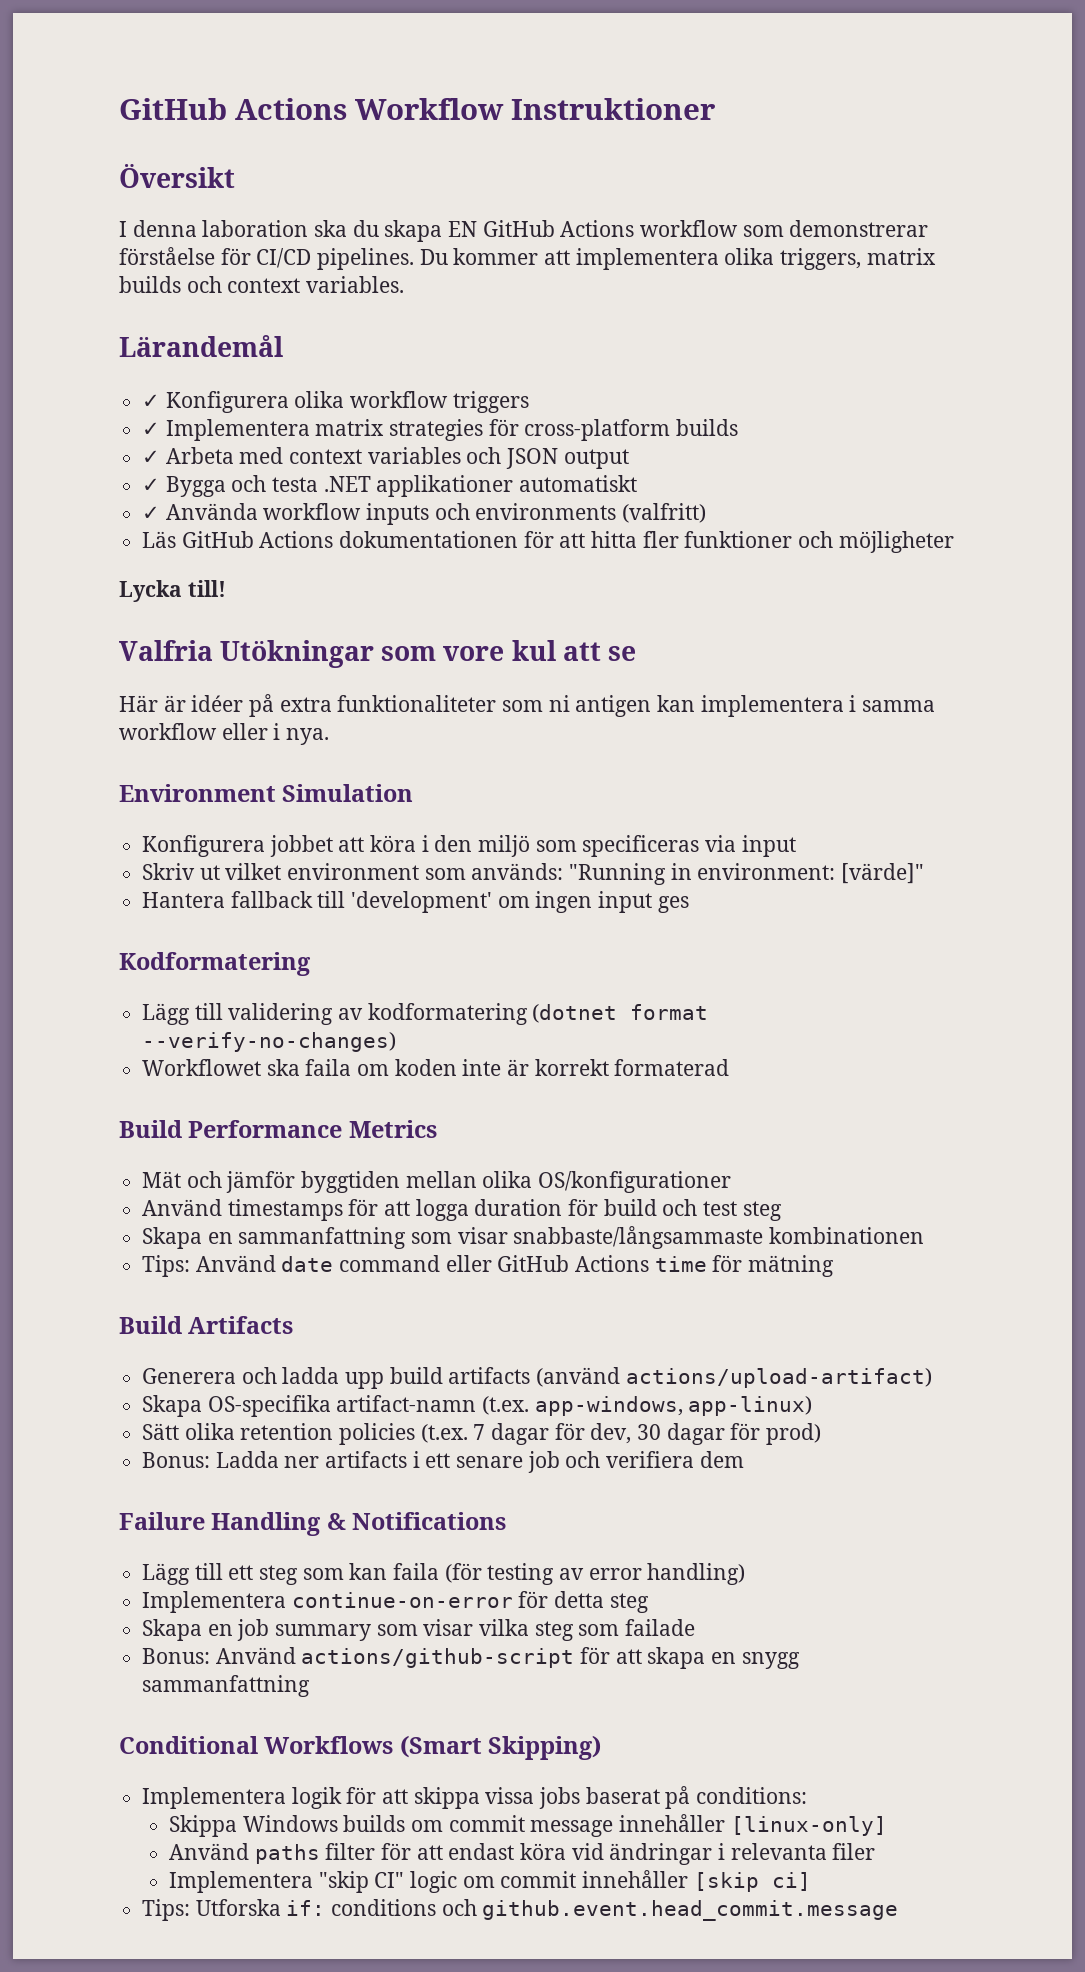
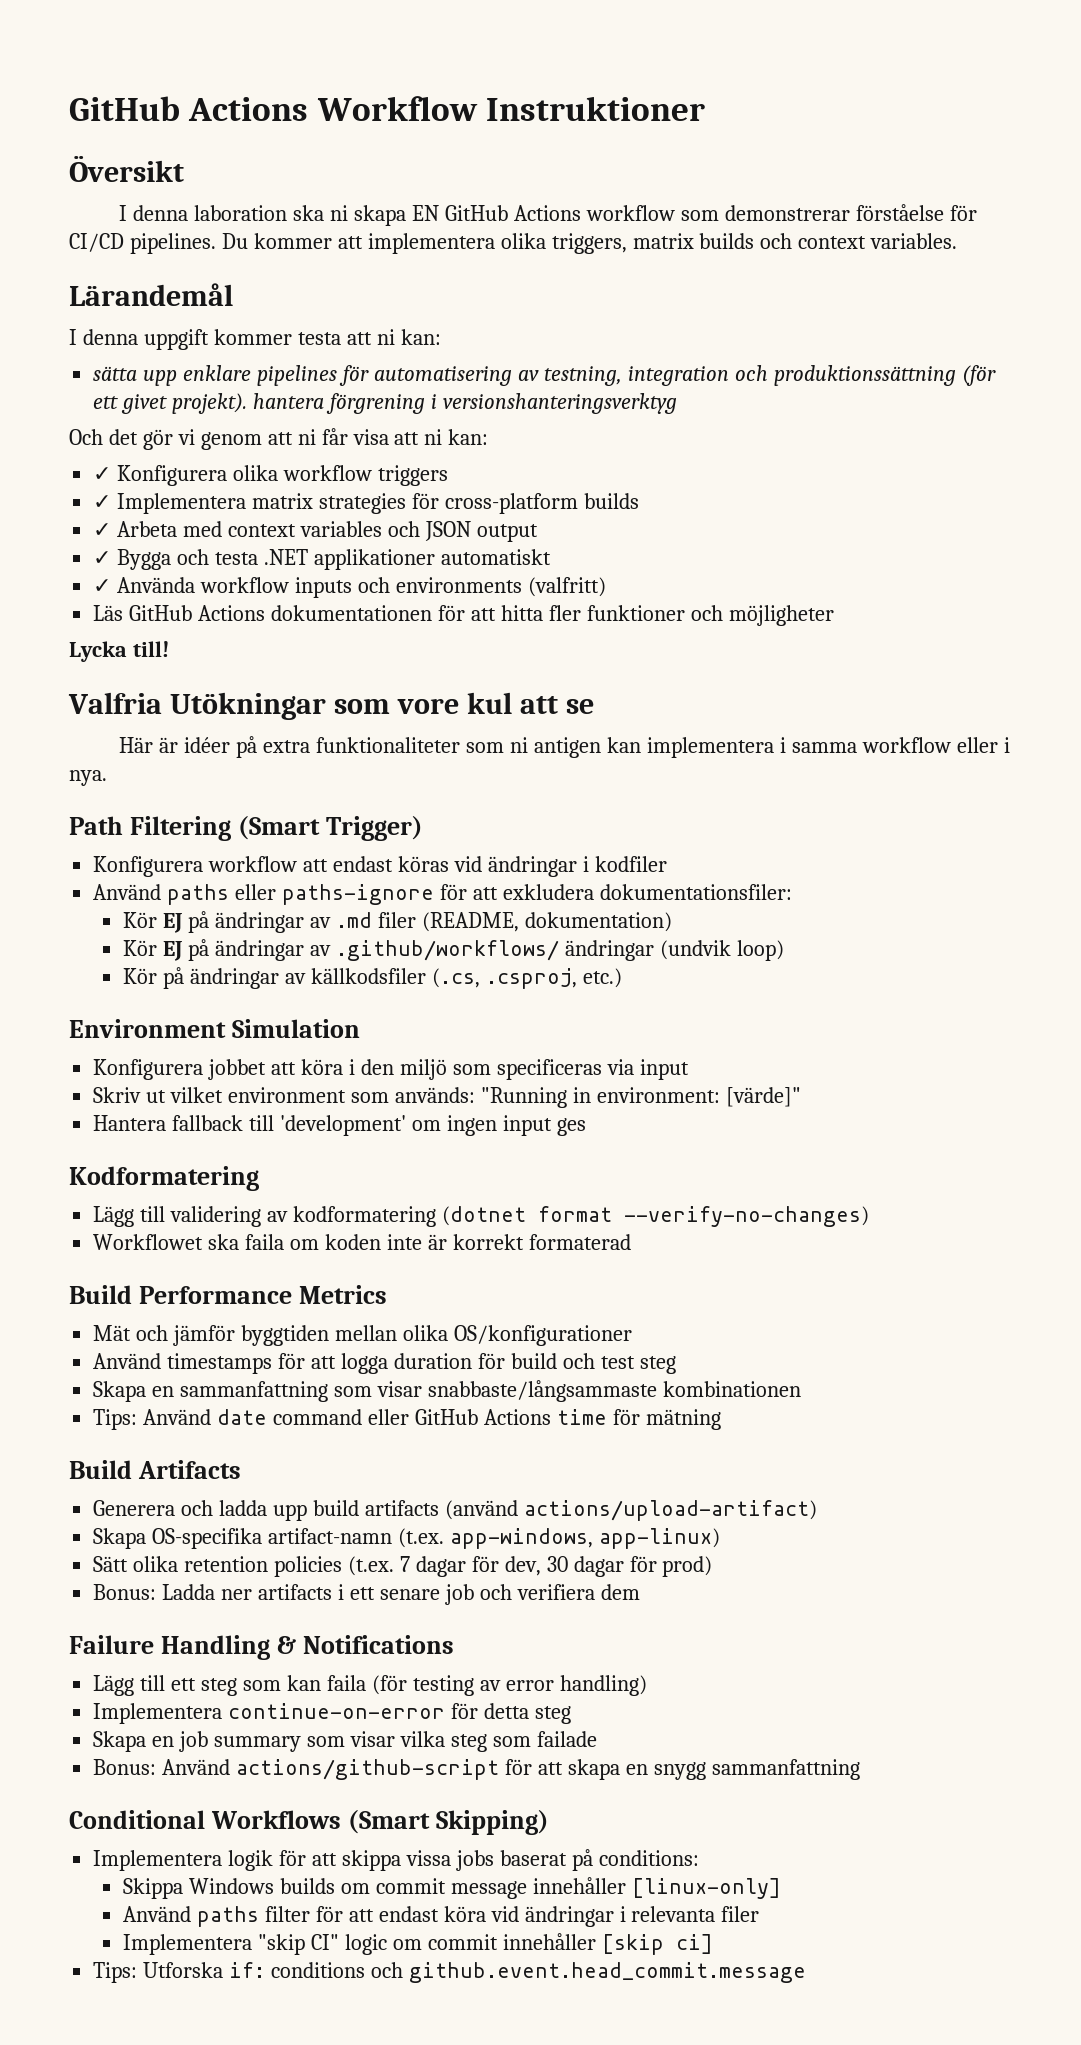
[352,220,379,237] du -> [330,205,349,221] ni
(283, 346) none -> [69,329,441,350] [93,365,996,386] [93,393,677,414] [69,428,489,450] // I denna uppgift kommer testa att ni kan: // sätta upp enklare pipelines för automatisering av testning, integration och produktionssättning (för ett givet projekt). hantera förgrening i versionshanteringsverktyg // Och det gör vi genom att ni får visa att ni kan:
(330, 736) none -> [69,816,423,841] [93,856,667,877] [93,884,792,905] [123,911,672,933] [123,939,784,961] [123,967,622,989] // Path Filtering (Smart Trigger) // Konfigurera workflow att endast köras vid ändringar i kodfiler // Använd paths eller paths-ignore för att exkludera dokumentationsfiler: // Kör EJ på ändringar av .md filer (README, dokumentation) // Kör EJ på ändringar av .github/workflows/ ändringar (undvik loop) // Kör på ändringar av källkodsfiler (.cs, .csproj, etc.)

